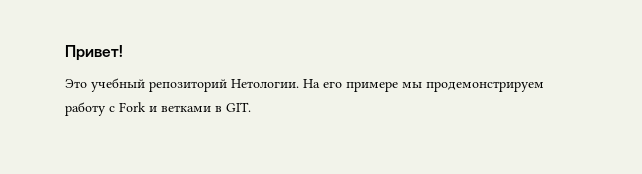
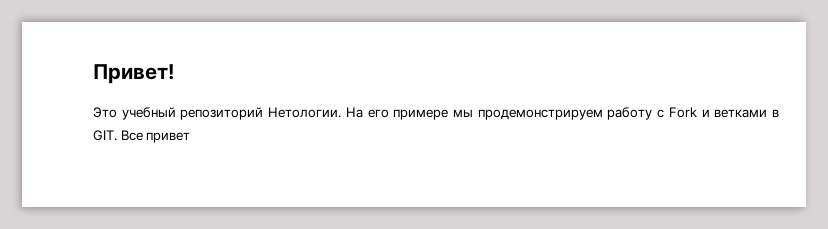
(251, 107) none -> [120,130,191,143] Все привет

